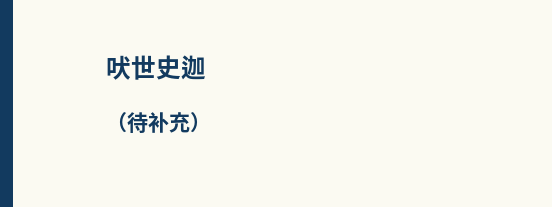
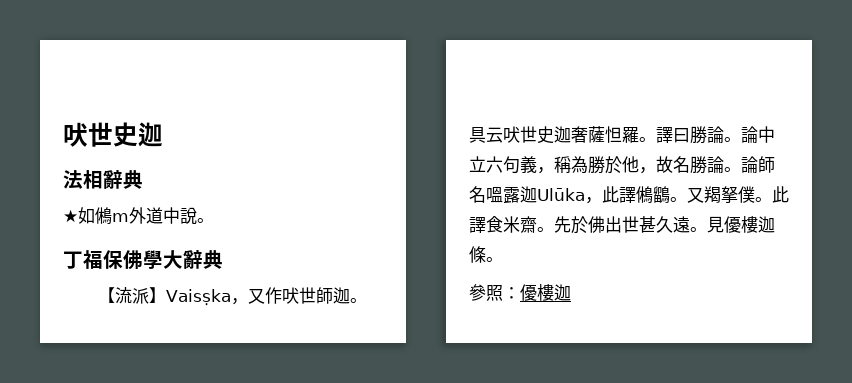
[106,112,211,133] （待补充） -> [63,170,143,189] [63,207,214,224] [63,250,223,270] [98,287,368,306] [469,126,775,144] [469,156,775,174] [469,186,789,204] [469,216,775,234] [469,246,503,263] [469,284,571,301] 法相辭典 // ★如鵂m外道中說。 // 丁福保佛學大辭典 // 【流派】Vaisṣka，又作吠世師迦。具云吠世史迦奢薩怛羅。譯曰勝論。論中立六句義，稱為勝於他，故名勝論。論師名嗢露迦Ulūka，此譯鵂鶹。又羯拏僕。此譯食米齋。先於佛出世甚久遠。見優樓迦條。 // 參照：優樓迦

